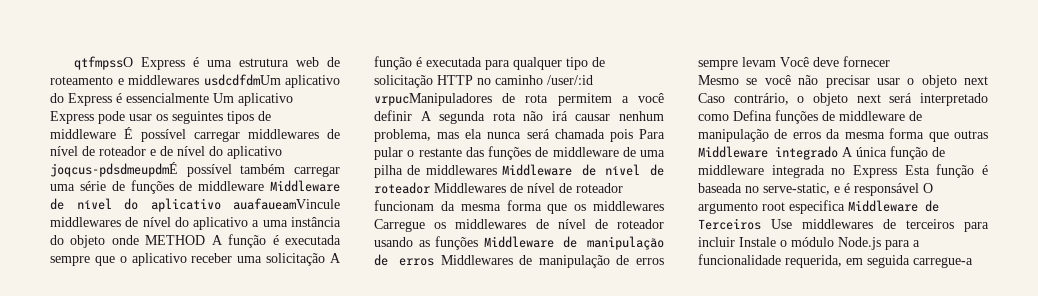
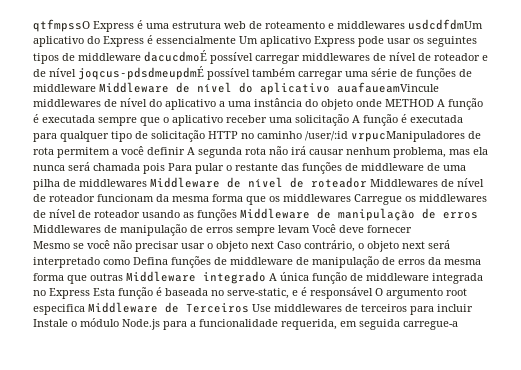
[124,127,133,139] É -> [144,50,207,62] dacucdmoÉ
[209,146,282,159] do aplicativo -> (76, 72) none

